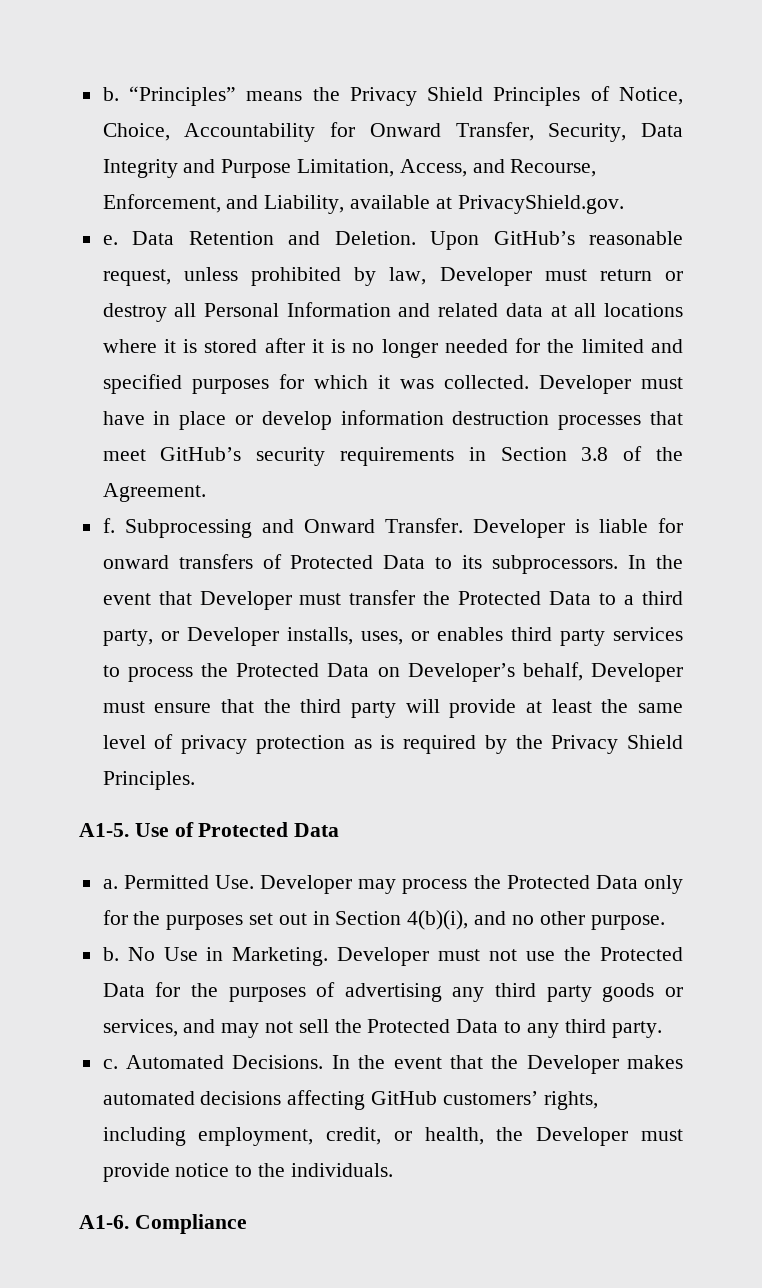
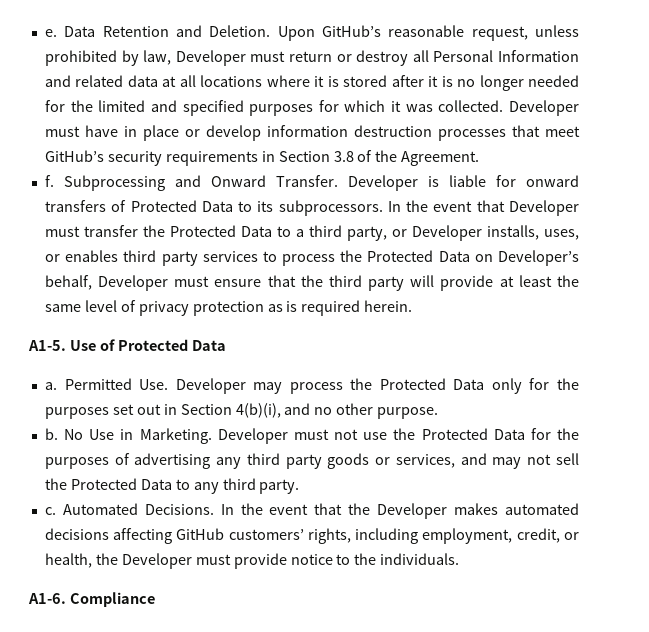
[102,86,683,106] [102,122,684,142] [102,159,597,178] [102,194,624,214] b. “Principles” means the Privacy Shield Principles of Notice, Choice, Accountability for Onward Transfer, Security, Data Integrity and Purpose Limitation, Access, and Recourse, Enforcement, and Liability, available at PrivacyShield.gov. // -> (44, 33) none
[484,735,684,754] [102,771,195,790] by the Privacy Shield Principles. -> [364,300,413,312] herein.

